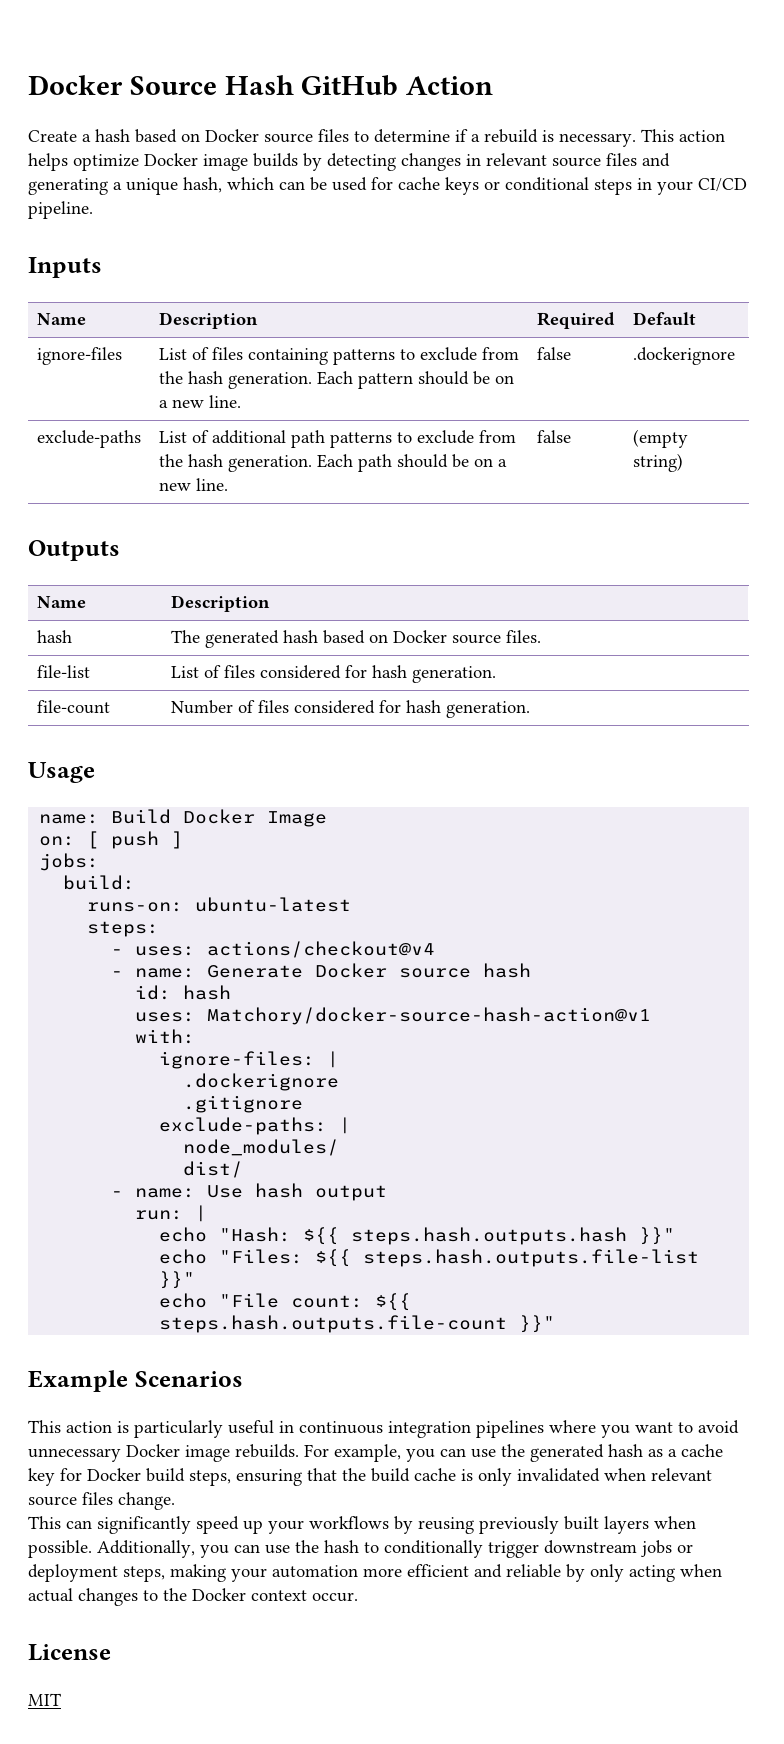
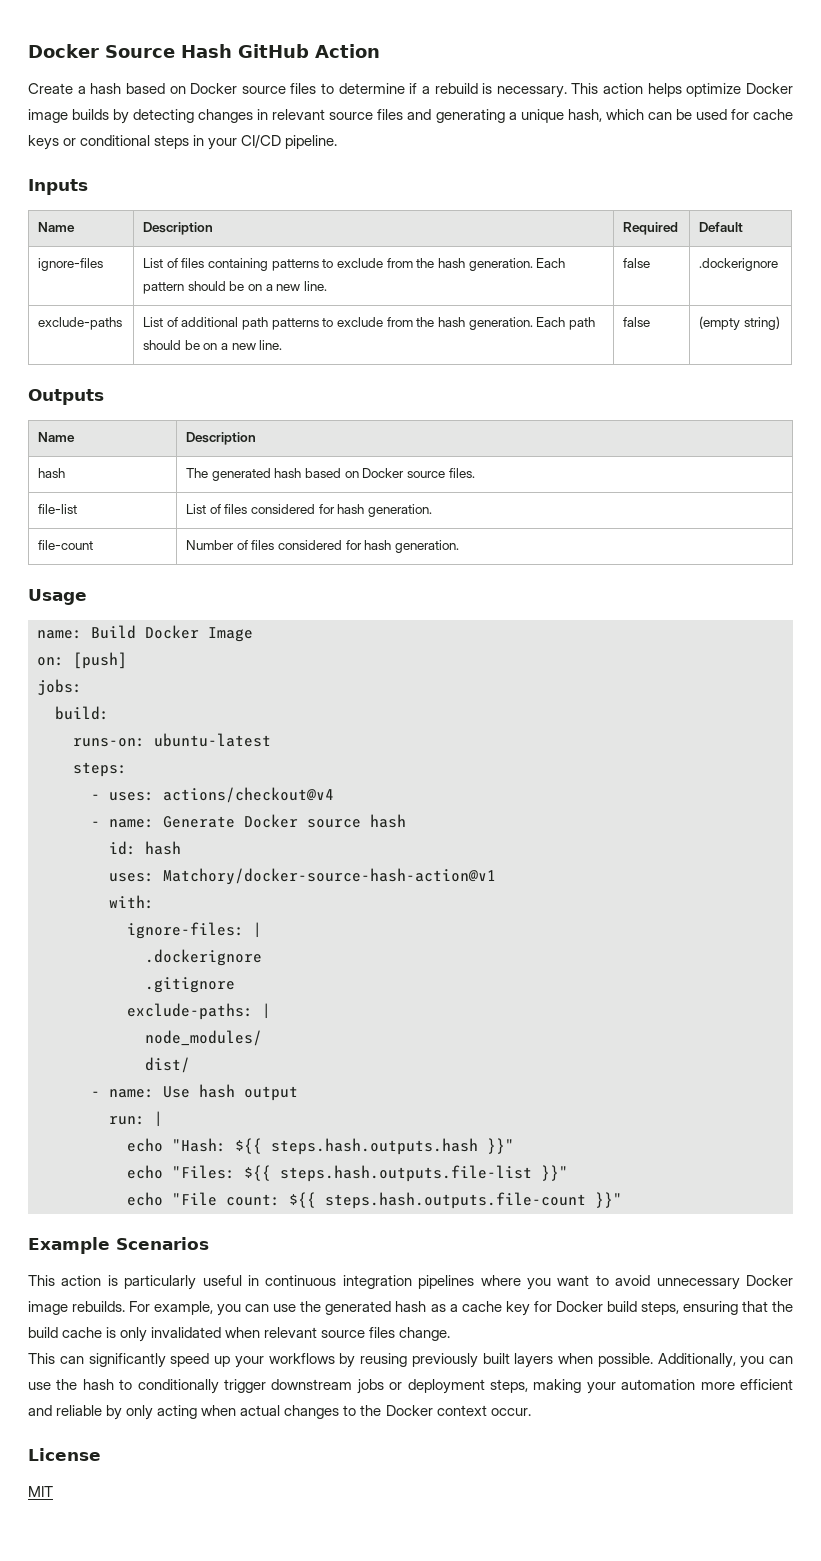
[87,831,184,849] [ push ] -> [73,652,127,669] [push]

